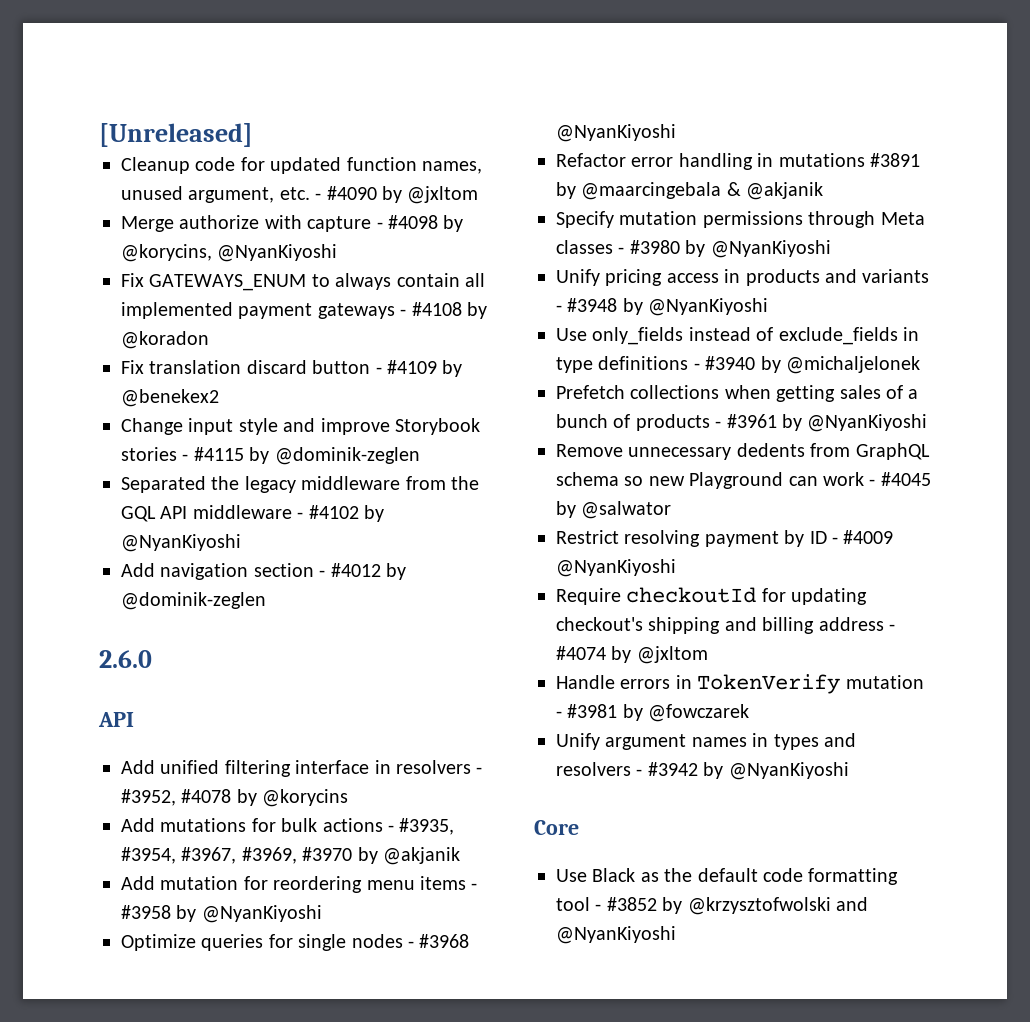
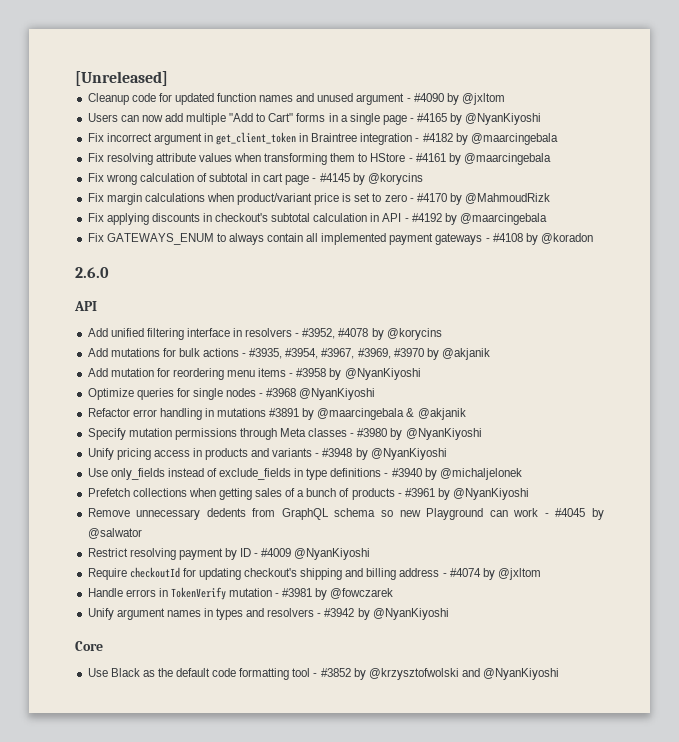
[422,161,482,174] [121,186,310,203] names, unused argument, etc. -> [259,93,405,105] names and unused argument
[121,215,464,232] [121,244,338,262] Merge authorize with capture - #4098 by @korycins, @NyanKiyoshi -> [87,113,542,125] [87,132,558,145] [87,153,551,165] [87,173,423,185] [87,193,551,205] [87,213,547,225] Users can now add multiple "Add to Cart" forms in a single page - #4165 by @NyanKiyoshi // Fix incorrect argument in get_client_token in Braintree integration - #4182 by @maarcingebala // Fix resolving attribute values when transforming them to HStore - #4161 by @maarcingebala // Fix wrong calculation of subtotal in cart page - #4145 by @korycins // Fix margin calculations when product/variant price is set to zero - #4170 by @MahmoudRizk // Fix applying discounts in checkout's subtotal calculation in API - #4192 by @maarcingebala
[121,360,463,377] [121,389,219,407] [121,418,480,435] [121,447,420,465] [121,476,479,493] [121,505,384,522] [121,534,241,552] [121,563,406,580] [121,592,266,610] // Fix translation discard button - #4109 by @benekex2 // Change input style and improve Storybook stories - #4115 by @dominik-zeglen // Separated the legacy middleware from the GQL API middleware - #4102 by @NyanKiyoshi // Add navigation section - #4012 by @dominik-zeglen -> (593, 238) none

